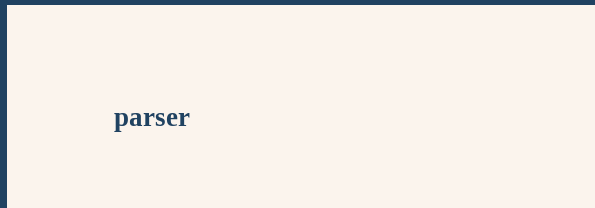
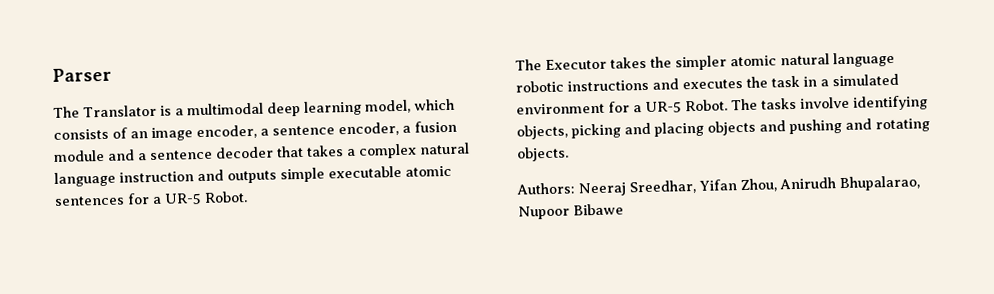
[114,113,190,132] parser -> [52,67,112,82] [53,98,455,118] [53,120,457,141] [53,142,470,162] [54,165,452,187] [54,191,248,206] [515,51,895,71] [515,73,899,93] [516,95,928,115] [516,118,930,140] [517,146,569,162] [516,175,920,197] [518,203,624,220] Parser // The Translator is a multimodal deep learning model, which consists of an image encoder, a sentence encoder, a fusion module and a sentence decoder that takes a complex natural language instruction and outputs simple executable atomic sentences for a UR-5 Robot. // The Executor takes the simpler atomic natural language robotic instructions and executes the task in a simulated environment for a UR-5 Robot. The tasks involve identifying objects, picking and placing objects and pushing and rotating objects. // Authors: Neeraj Sreedhar, Yifan Zhou, Anirudh Bhupalarao, Nupoor Bibawe

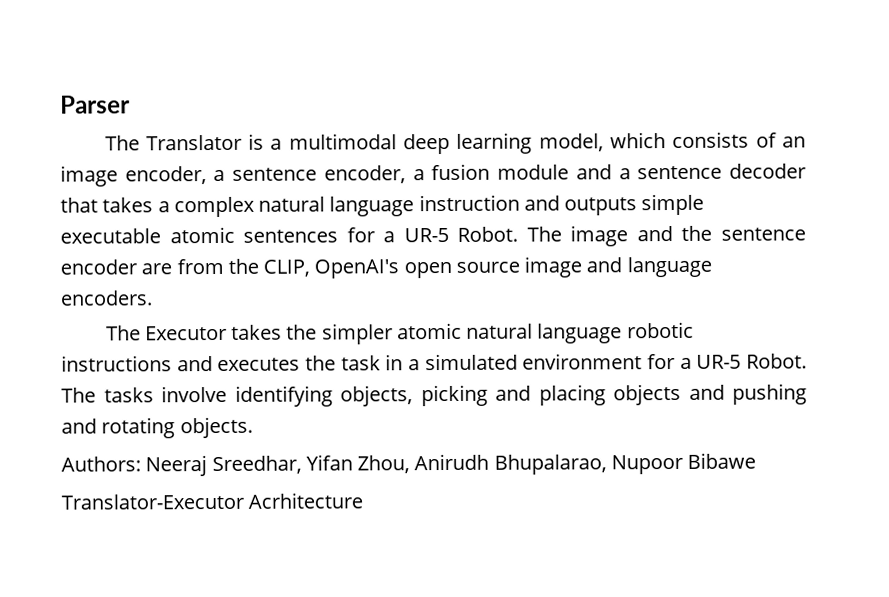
(248, 197) none -> [526,225,806,247] [60,256,712,279] [60,290,153,306] The image and the sentence encoder are from the CLIP, OpenAI's open source image and language encoders.
(624, 209) none -> [61,492,364,510] // Translator-Executor Acrhitecture

